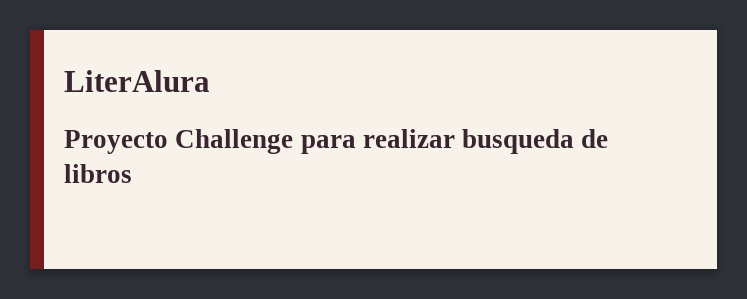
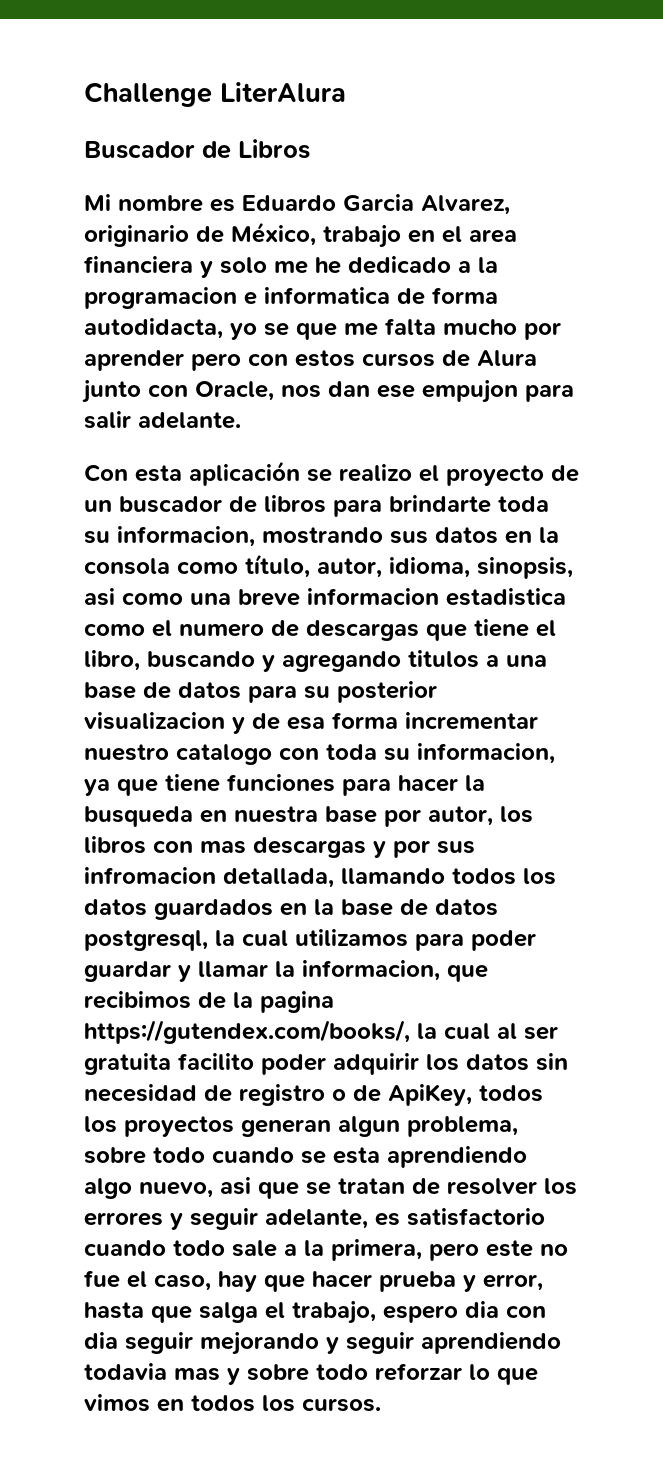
(64, 81) none -> [84,82,212,107] Challenge
[64,129,609,154] [64,164,132,183] Proyecto Challenge para realizar busqueda de libros -> [84,139,310,159] [84,194,510,215] [84,222,517,248] [84,256,498,278] [84,287,498,309] [84,318,561,340] [84,350,537,371] [82,380,574,403] [84,411,241,429] [84,461,579,486] [84,495,549,517] [84,526,559,547] [84,554,573,579] [84,588,566,606] [84,619,556,641] [84,650,547,672] [84,681,437,703] [84,712,538,734] [84,743,555,765] [84,774,485,796] [84,806,533,827] [84,836,475,858] [84,867,556,888] [84,899,498,920] [84,929,536,951] [84,960,488,982] [84,991,334,1013] [84,1020,558,1044] [84,1053,568,1075] [84,1084,543,1106] [84,1116,518,1137] [84,1146,527,1168] [84,1177,577,1199] [84,1208,545,1230] [84,1239,568,1261] [84,1270,543,1292] [84,1301,546,1324] [84,1332,561,1355] [84,1363,538,1385] [84,1394,381,1412] Buscador de Libros // Mi nombre es Eduardo Garcia Alvarez, originario de México, trabajo en el area financiera y solo me he dedicado a la programacion e informatica de forma autodidacta, yo se que me falta mucho por aprender pero con estos cursos de Alura junto con Oracle, nos dan ese empujon para salir adelante. // Con esta aplicación se realizo el proyecto de un buscador de libros para brindarte toda su informacion, mostrando sus datos en la consola como título, autor, idioma, sinopsis, asi como una breve informacion estadistica como el numero de descargas que tiene el libro, buscando y agregando titulos a una base de datos para su posterior visualizacion y de esa forma incrementar nuestro catalogo con toda su informacion, ya que tiene funciones para hacer la busqueda en nuestra base por autor, los libros con mas descargas y por sus infromacion detallada, llamando todos los datos guardados en la base de datos postgresql, la cual utilizamos para poder guardar y llamar la informacion, que recibimos de la pagina https://gutendex.com/books/, la cual al ser gratuita facilito poder adquirir los datos sin necesidad de registro o de ApiKey, todos los proyectos generan algun problema, sobre todo cuando se esta aprendiendo algo nuevo, asi que se tratan de resolver los errores y seguir adelante, es satisfactorio cuando todo sale a la primera, pero este no fue el caso, hay que hacer prueba y error, hasta que salga el trabajo, espero dia con dia seguir mejorando y seguir aprendiendo todavia mas y sobre todo reforzar lo que vimos en todos los cursos.

